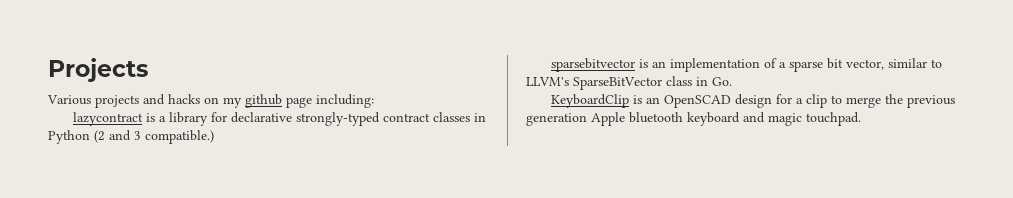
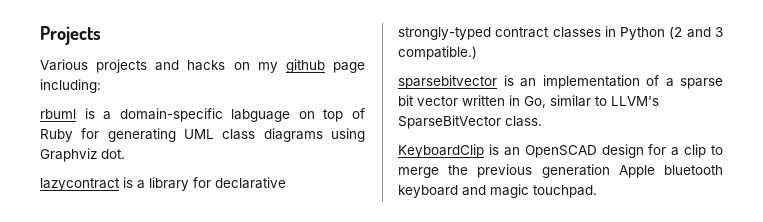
(374, 101) none -> [40,108,365,122] [40,128,365,142] [40,148,125,162] // rbuml is a domain-specific labguage on top of Ruby for generating UML class diagrams using Graphviz dot.
[845,59,884,70] vector, -> [417,95,546,108] vector written in Go,
[666,76,732,86] class in Go. -> [505,116,542,127] class.

